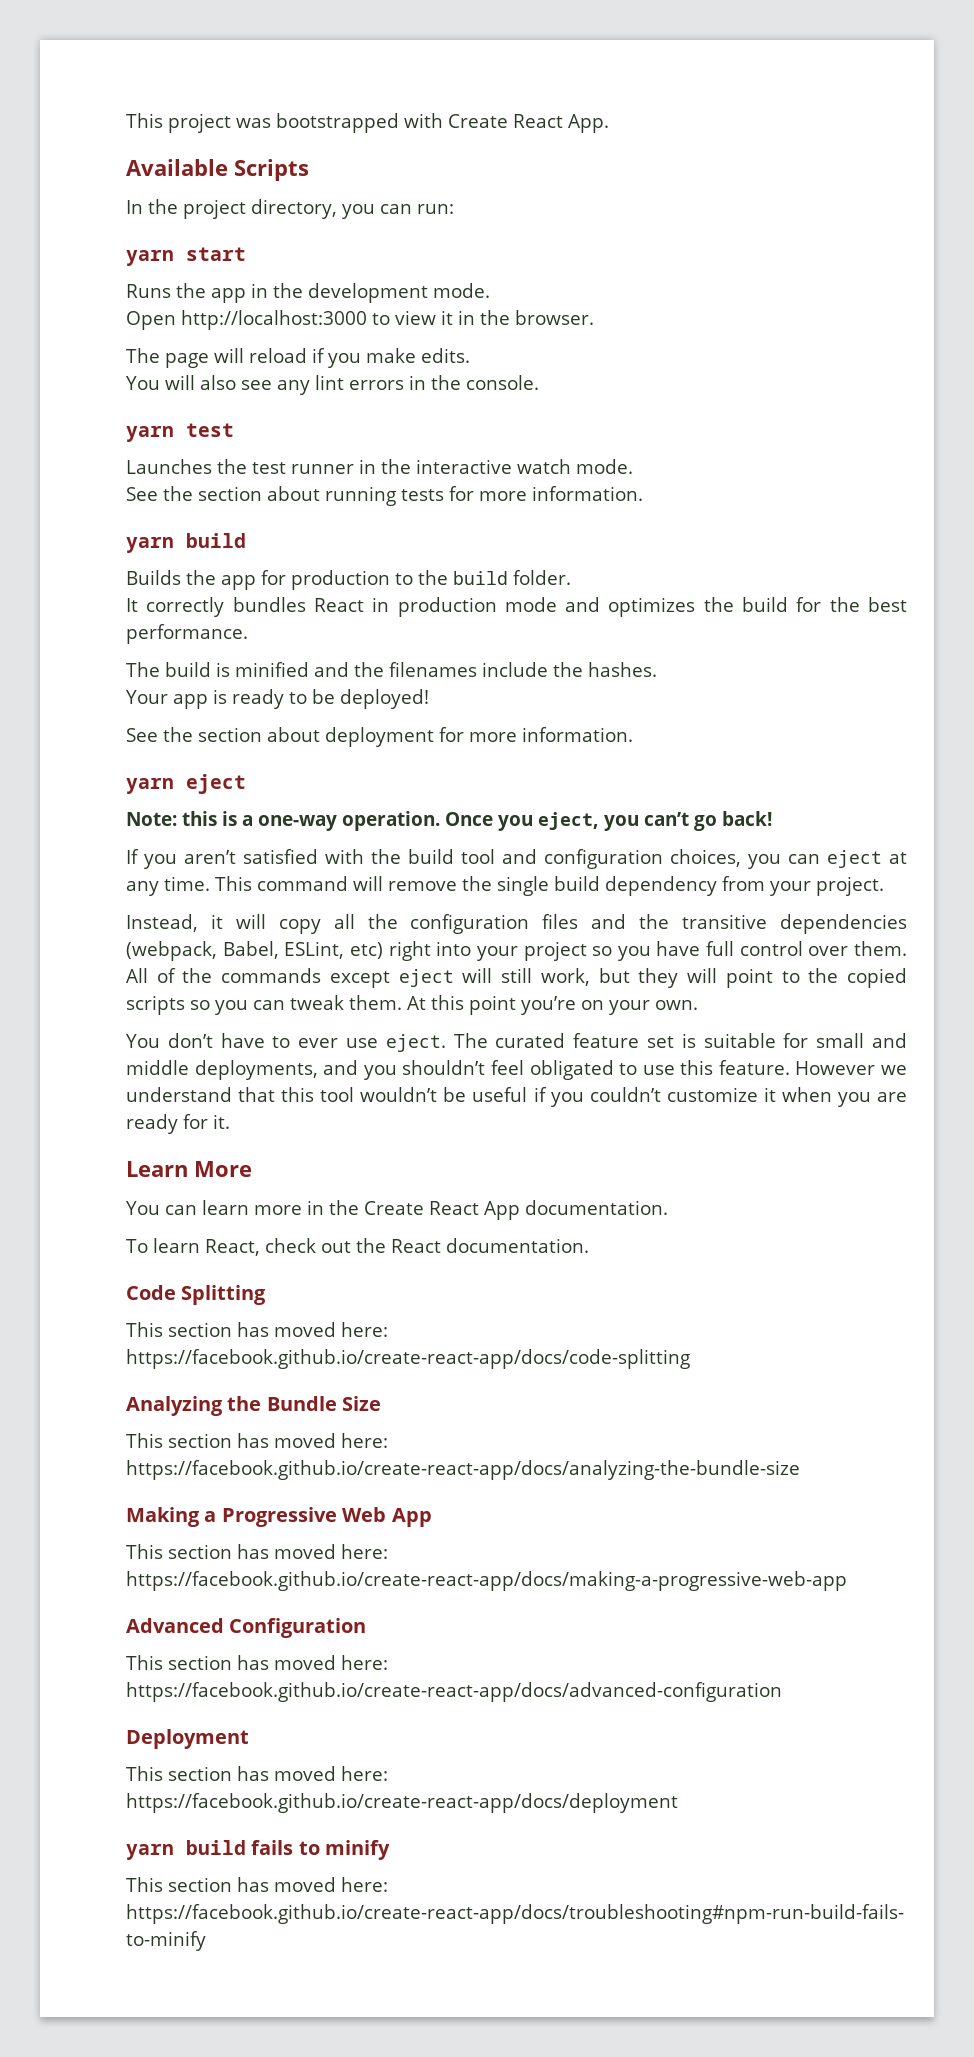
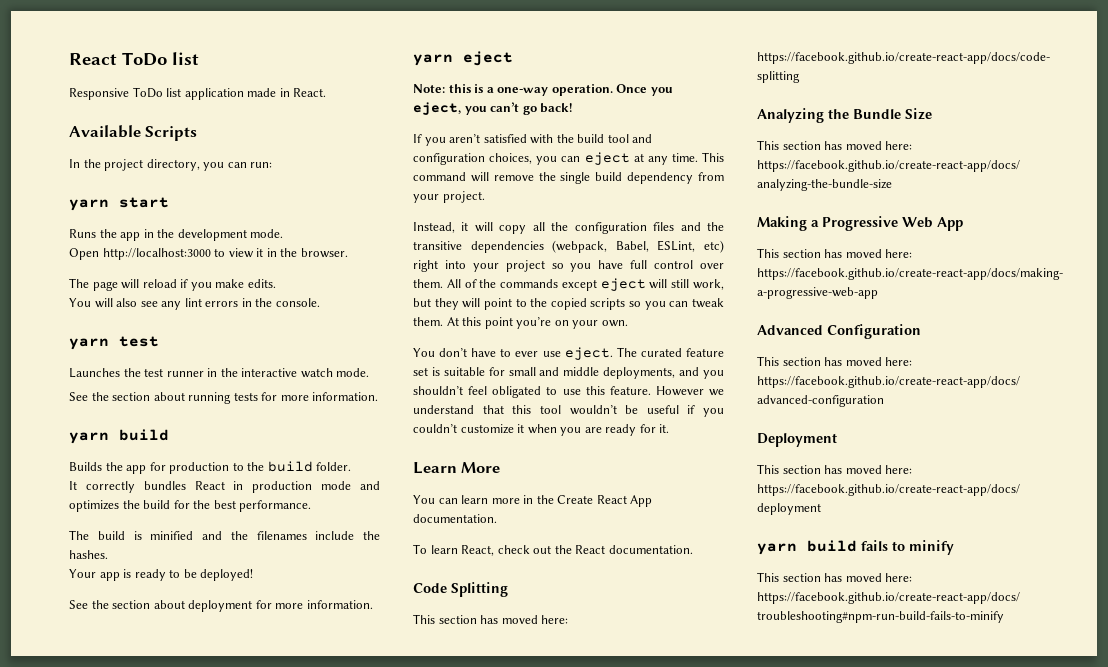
[126,113,609,133] This project was bootstrapped with Create React App. -> [69,52,199,66] [69,87,327,100] React ToDo list // Responsive ToDo list application made in React.

